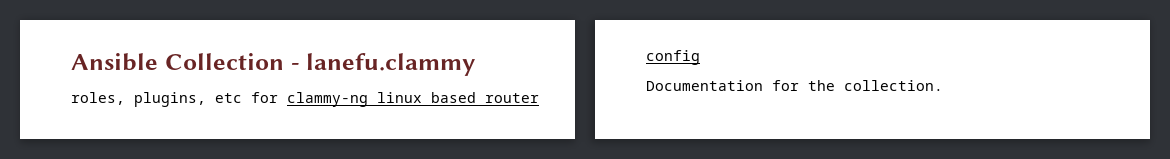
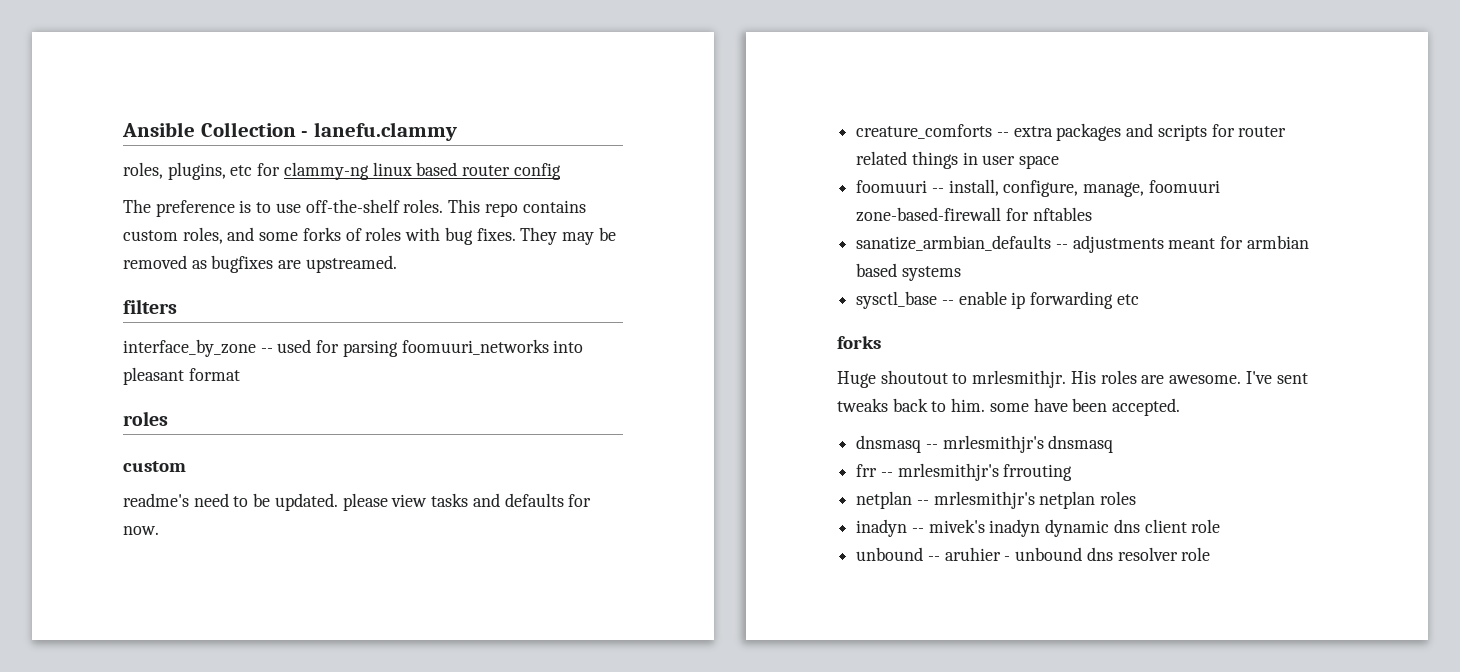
[646,80,943,91] Documentation for the collection. -> [123,199,586,217] [123,227,616,245] [123,255,397,273] [123,299,177,314] [123,339,584,357] [123,367,240,385] [123,411,168,426] [123,461,186,472] [123,493,592,511] [123,526,159,535] [856,123,1287,141] [856,151,1060,169] [856,179,1220,197] [856,207,1092,222] [856,235,1309,253] [856,263,961,281] [856,291,1139,309] [837,336,881,349] [837,370,1308,388] [837,398,1181,416] [856,435,1114,453] [856,463,1073,481] [856,491,1137,509] [856,519,1221,537] [856,547,1211,561] The preference is to use off-the-shelf roles. This repo contains custom roles, and some forks of roles with bug fixes. They may be removed as bugfixes are upstreamed. // filters // interface_by_zone -- used for parsing foomuuri_networks into pleasant format // roles // custom // readme's need to be updated. please view tasks and defaults for now. // creature_comforts -- extra packages and scripts for router related things in user space // foomuuri -- install, configure, manage, foomuuri zone-based-firewall for nftables // sanatize_armbian_defaults -- adjustments meant for armbian based systems // sysctl_base -- enable ip forwarding etc // forks // Huge shoutout to mrlesmithjr. His roles are awesome. I've sent tweaks back to him. some have been accepted. // dnsmasq -- mrlesmithjr's dnsmasq // frr -- mrlesmithjr's frrouting // netplan -- mrlesmithjr's netplan roles // inadyn -- mivek's inadyn dynamic dns client role // unbound -- aruhier - unbound dns resolver role

